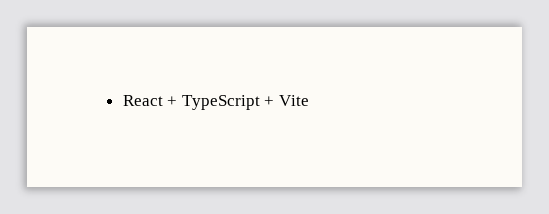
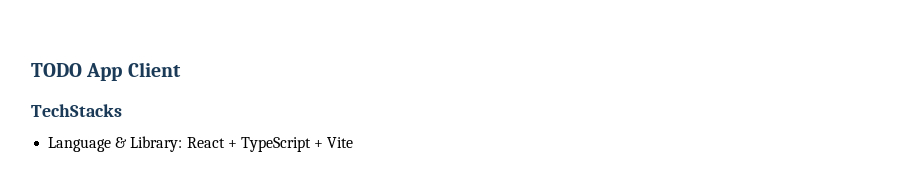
(122, 100) none -> [31,62,181,81] [31,104,122,117] [48,136,183,152] TODO App Client // TechStacks // Language & Library:

